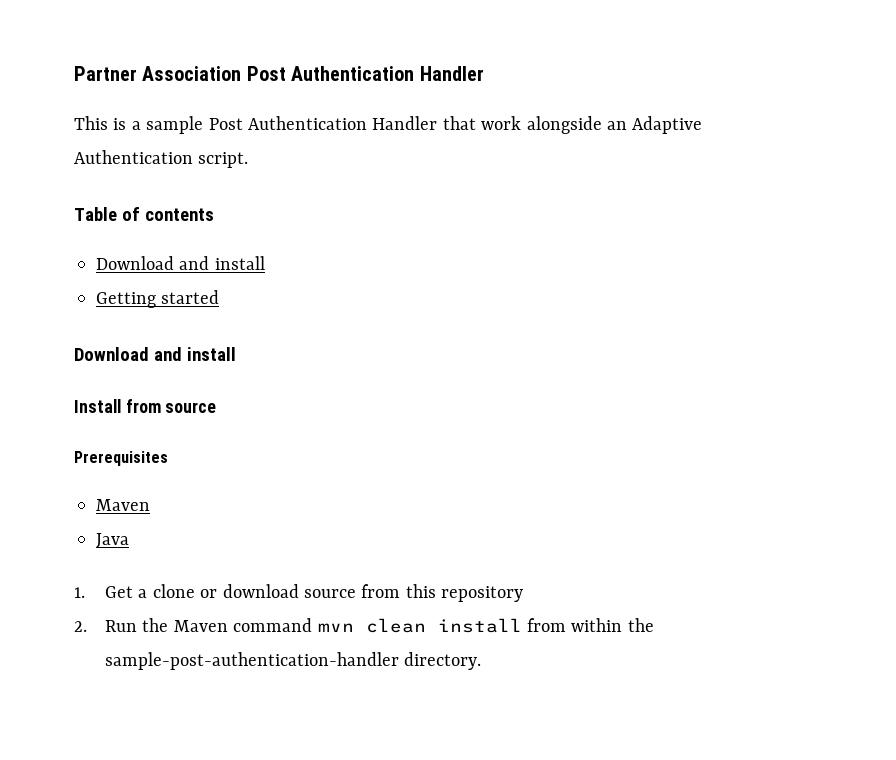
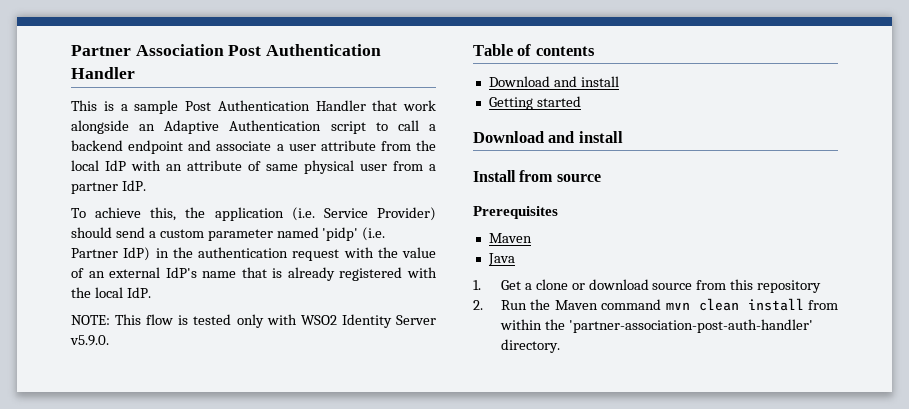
[198,152,249,168] script. -> [330,120,437,134] [71,140,436,154] [71,160,436,174] [71,180,146,194] [71,207,436,221] [71,227,386,241] [71,247,436,261] [71,267,437,281] [71,287,151,298] [71,314,436,328] [70,335,109,346] script to call a backend endpoint and associate a user attribute from the local IdP with an attribute of same physical user from a partner IdP. // To achieve this, the application (i.e. Service Provider) should send a custom parameter named 'pidp' (i.e. Partner IdP) in the authentication request with the value of an external IdP's name that is already registered with the local IdP. // NOTE: This flow is tested only with WSO2 Identity Server v5.9.0.
[104,652,399,670] sample-post-authentication-handler -> [568,319,813,333] 'partner-association-post-auth-handler'

